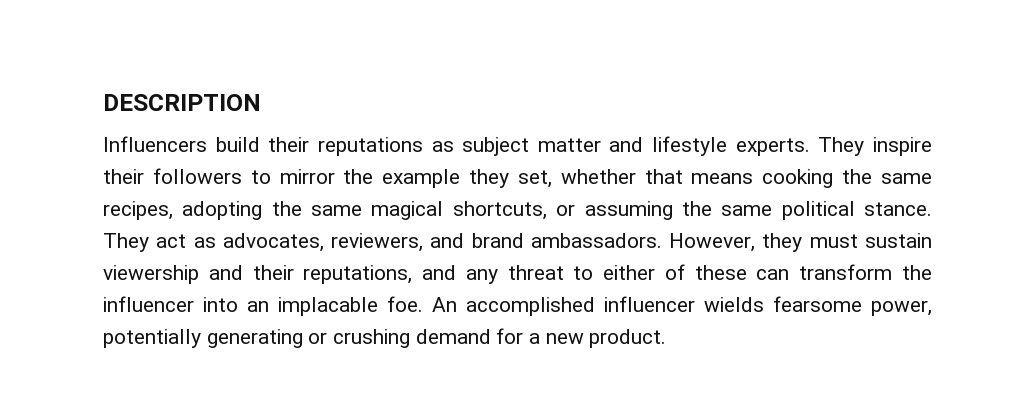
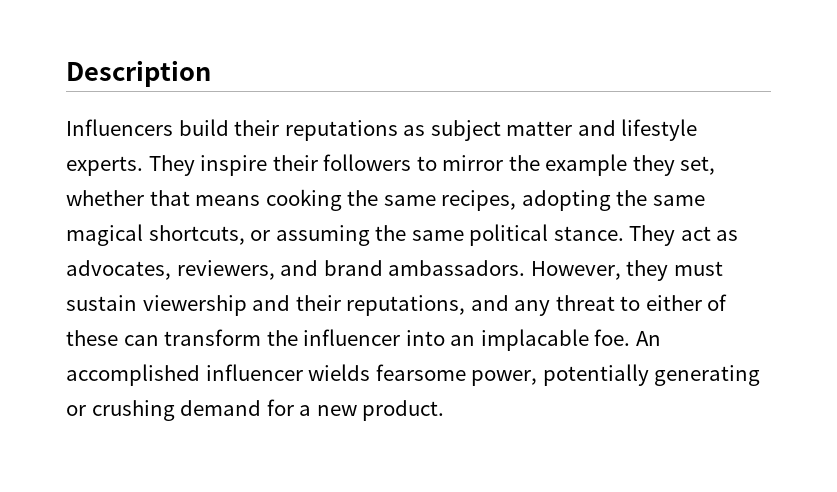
[103,94,261,111] DESCRIPTION -> [66,60,211,87] Description

